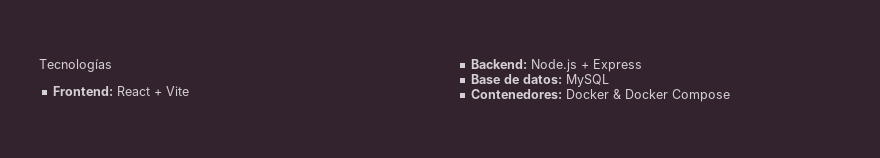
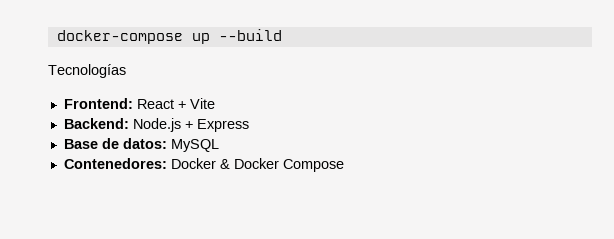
(39, 65) none -> [56,29,282,44] docker-compose up --build //

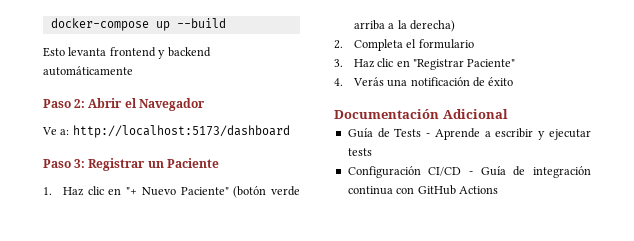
[48,64,126,78] [63,98,215,109] [63,118,249,132] [63,138,219,152] [63,158,344,172] Tecnologías // Frontend: React + Vite // Backend: Node.js + Express // Base de datos: MySQL // Contenedores: Docker & Docker Compose -> [43,47,211,59] [43,66,133,76] [43,98,205,111] [42,125,290,138] [43,158,219,171] [43,186,300,198] [353,20,455,32] [334,39,474,51] [334,58,516,70] [334,77,514,87] [334,109,508,119] [347,128,591,140] [347,148,372,156] [347,166,591,178] [347,185,498,195] Esto levanta frontend y backend automáticamente // Paso 2: Abrir el Navegador // Ve a: http://localhost:5173/dashboard // Paso 3: Registrar un Paciente // 1. Haz clic en "+ Nuevo Paciente" (botón verde arriba a la derecha) // 2. Completa el formulario // 3. Haz clic en "Registrar Paciente" // 4. Verás una notificación de éxito // Documentación Adicional // Guía de Tests - Aprende a escribir y ejecutar tests // Configuración CI/CD - Guía de integración continua con GitHub Actions

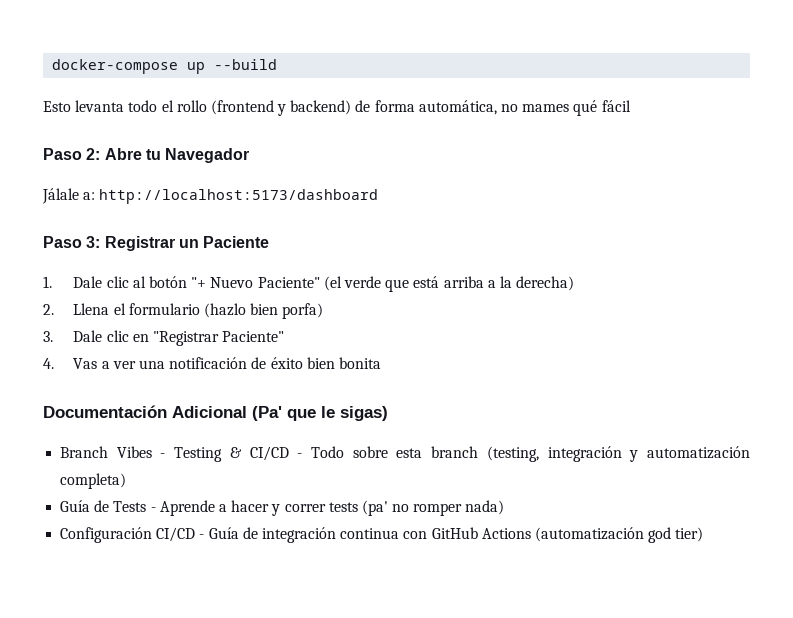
[109,47,211,59] [43,66,133,76] frontend y backend automáticamente -> [128,100,631,116] todo el rollo (frontend y backend) de forma automática, no mames qué fácil
[88,98,137,108] Abrir el -> [104,148,161,160] Abre tu
[42,127,57,135] Ve -> [42,188,79,204] Jálale
[62,186,300,198] Haz clic en "+ Nuevo Paciente" (botón verde -> [73,276,440,292] Dale clic al botón "+ Nuevo Paciente" (el verde que está
[353,39,403,51] Completa -> [73,303,110,315] Llena
(474, 44) none -> [204,303,324,319] (hazlo bien porfa)
[353,59,375,68] Haz -> [73,330,103,342] Dale
[352,77,384,86] Verás -> [73,358,136,369] Vas a ver
(514, 81) none -> [306,357,381,369] bien bonita
(508, 114) none -> [252,406,388,421] [60,446,750,462] [60,473,127,489] (Pa' que le sigas) // Branch Vibes - Testing & CI/CD - Todo sobre esta branch (testing, integración y automatización completa)
[495,128,591,140] [347,148,372,156] escribir y ejecutar tests -> [231,500,505,516] hacer y correr tests (pa' no romper nada)
(498, 190) none -> [534,527,704,543] (automatización god tier)

